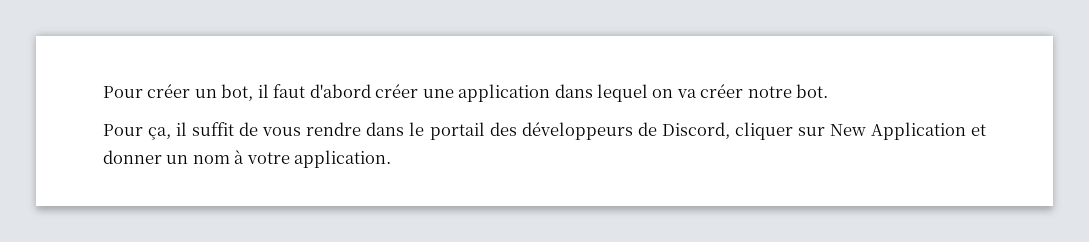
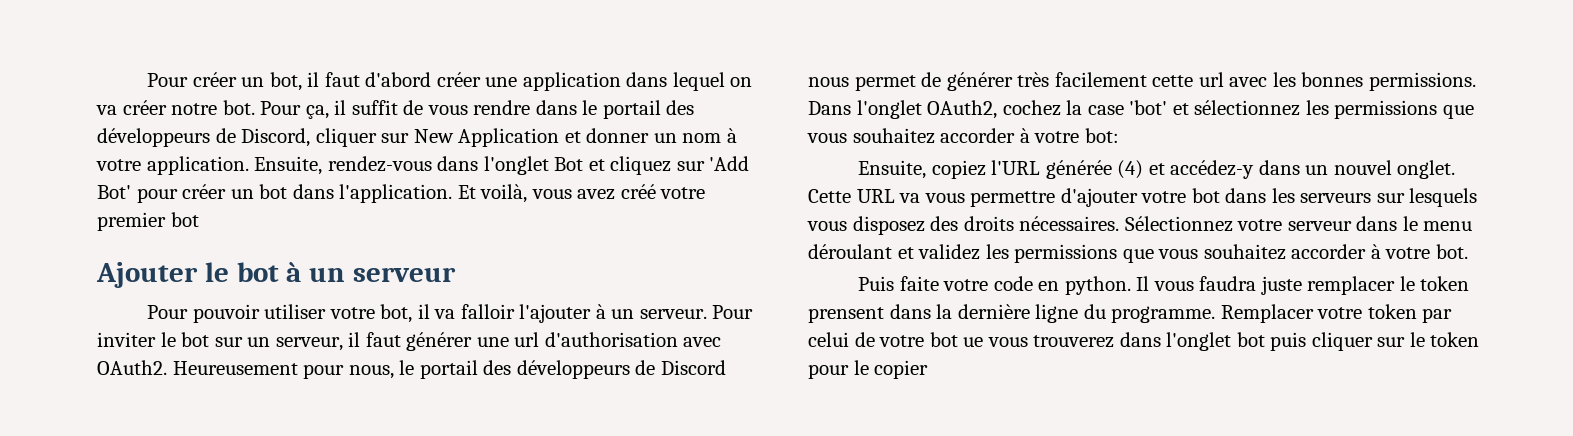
(829, 91) // -> (255, 107) none
(392, 159) none -> [254,156,750,175] [97,184,706,203] [97,212,199,231] [96,262,457,288] [147,304,754,323] [97,332,722,351] [97,360,726,379] [808,72,1476,91] [808,100,1474,119] [807,128,1119,144] [858,160,1456,179] [808,188,1478,207] [807,216,1473,235] [808,244,1468,263] [858,276,1470,295] [808,304,1453,323] [808,332,1480,351] [808,360,929,379] Ensuite, rendez-vous dans l'onglet Bot et cliquez sur 'Add Bot' pour créer un bot dans l'application. Et voilà, vous avez créé votre premier bot // Ajouter le bot à un serveur // Pour pouvoir utiliser votre bot, il va falloir l'ajouter à un serveur. Pour inviter le bot sur un serveur, il faut générer une url d'authorisation avec OAuth2. Heureusement pour nous, le portail des développeurs de Discord nous permet de générer très facilement cette url avec les bonnes permissions. Dans l'onglet OAuth2, cochez la case 'bot' et sélectionnez les permissions que vous souhaitez accorder à votre bot: // Ensuite, copiez l'URL générée (4) et accédez-y dans un nouvel onglet. Cette URL va vous permettre d'ajouter votre bot dans les serveurs sur lesquels vous disposez des droits nécessaires. Sélectionnez votre serveur dans le menu déroulant et validez les permissions que vous souhaitez accorder à votre bot. // Puis faite votre code en python. Il vous faudra juste remplacer le token prensent dans la dernière ligne du programme. Remplacer votre token par celui de votre bot ue vous trouverez dans l'onglet bot puis cliquer sur le token pour le copier

